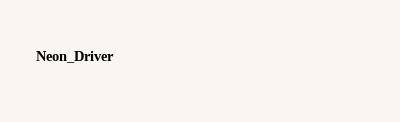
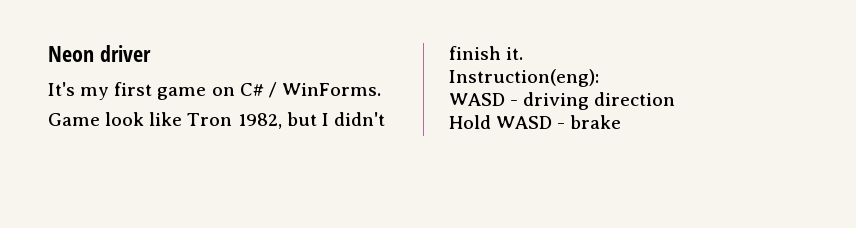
[36,51,114,63] Neon_Driver -> [48,45,151,62] [48,82,381,100] [48,112,385,129] [449,46,524,60] [449,69,599,87] [449,92,676,110] [449,115,622,129] Neon driver // It's my first game on C# / WinForms. // Game look like Tron 1982, but I didn't finish it. // Instruction(eng): // WASD - driving direction // Hold WASD - brake

